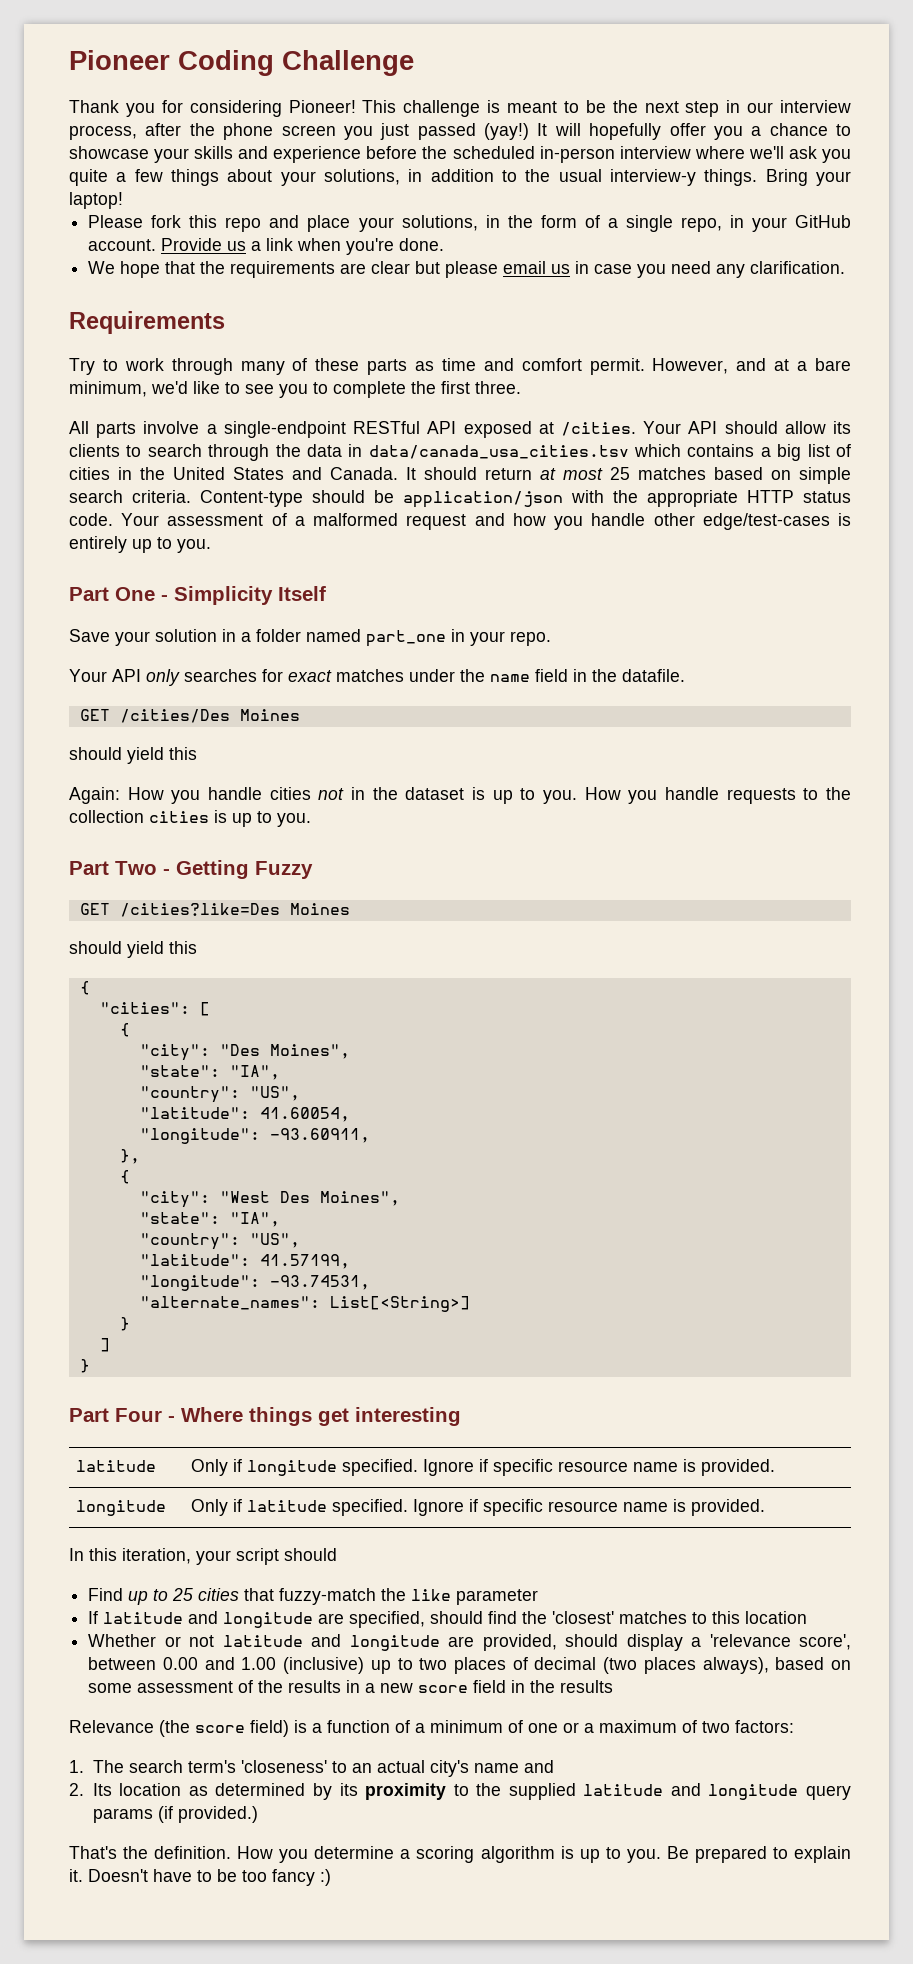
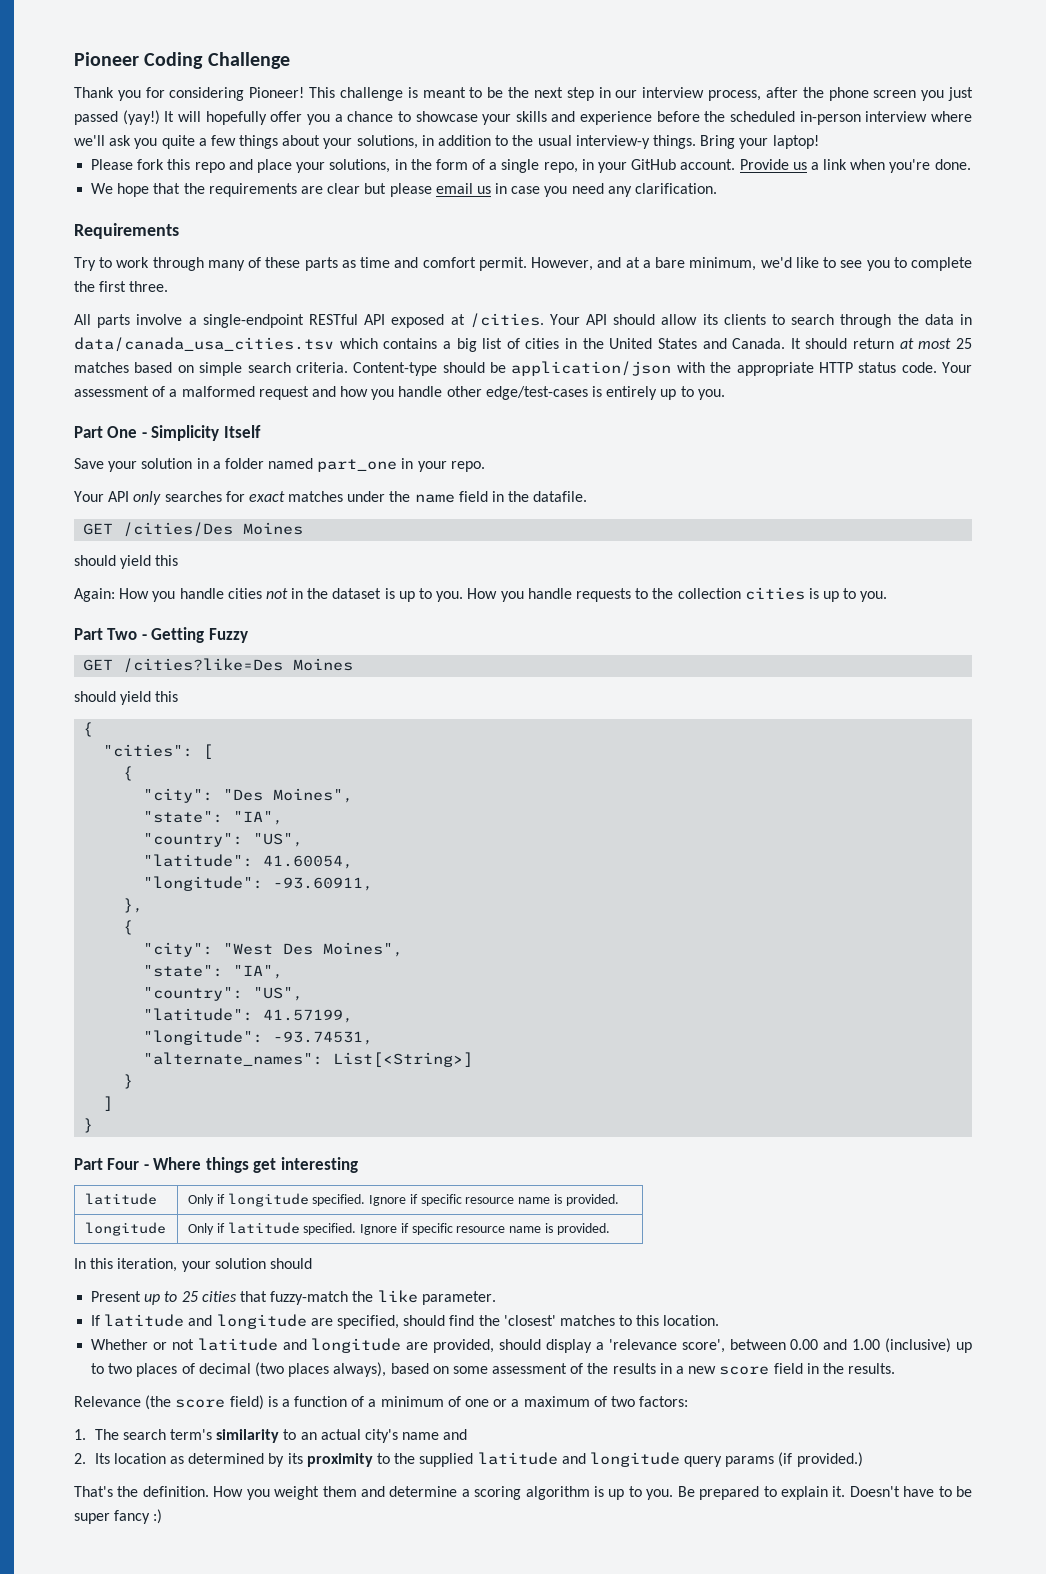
[236,1548,279,1565] script -> [214,1258,266,1269] solution
[88,1588,124,1601] Find -> [91,1291,142,1302] Present
[456,1589,539,1605] parameter -> [421,1291,496,1305] parameter.
[745,1611,808,1624] location -> [663,1315,720,1326] location.
[560,1680,614,1693] results -> [848,1363,896,1374] results.
[240,1760,327,1773] 'closeness' -> [216,1429,280,1443] similarity
(309, 1856) none -> [274,1486,385,1500] weight them and
[242,1870,267,1882] too -> [74,1513,110,1524] super

